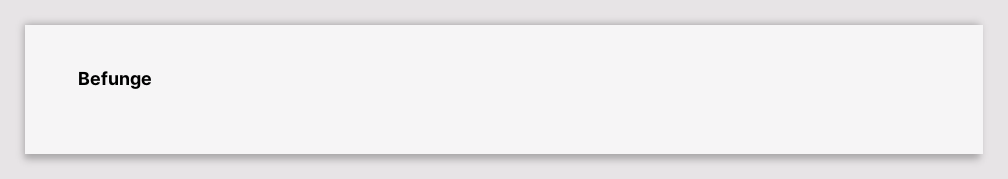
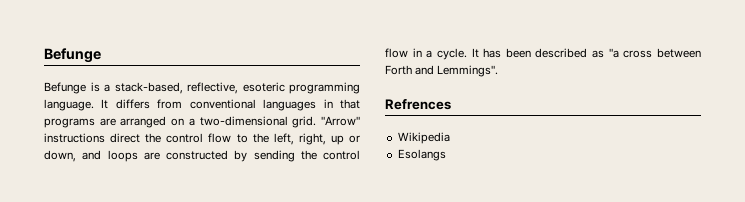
[78,71,152,89] Befunge -> [44,48,101,63] [44,82,360,94] [44,99,360,111] [44,116,361,128] [44,133,360,145] [44,150,360,162] [385,48,701,60] [385,65,499,77] [385,99,451,110] [397,132,450,144] [397,149,446,161] Befunge // Befunge is a stack-based, reflective, esoteric programming language. It differs from conventional languages in that programs are arranged on a two-dimensional grid. "Arrow" instructions direct the control flow to the left, right, up or down, and loops are constructed by sending the control flow in a cycle. It has been described as "a cross between Forth and Lemmings". // Refrences // Wikipedia // Esolangs

